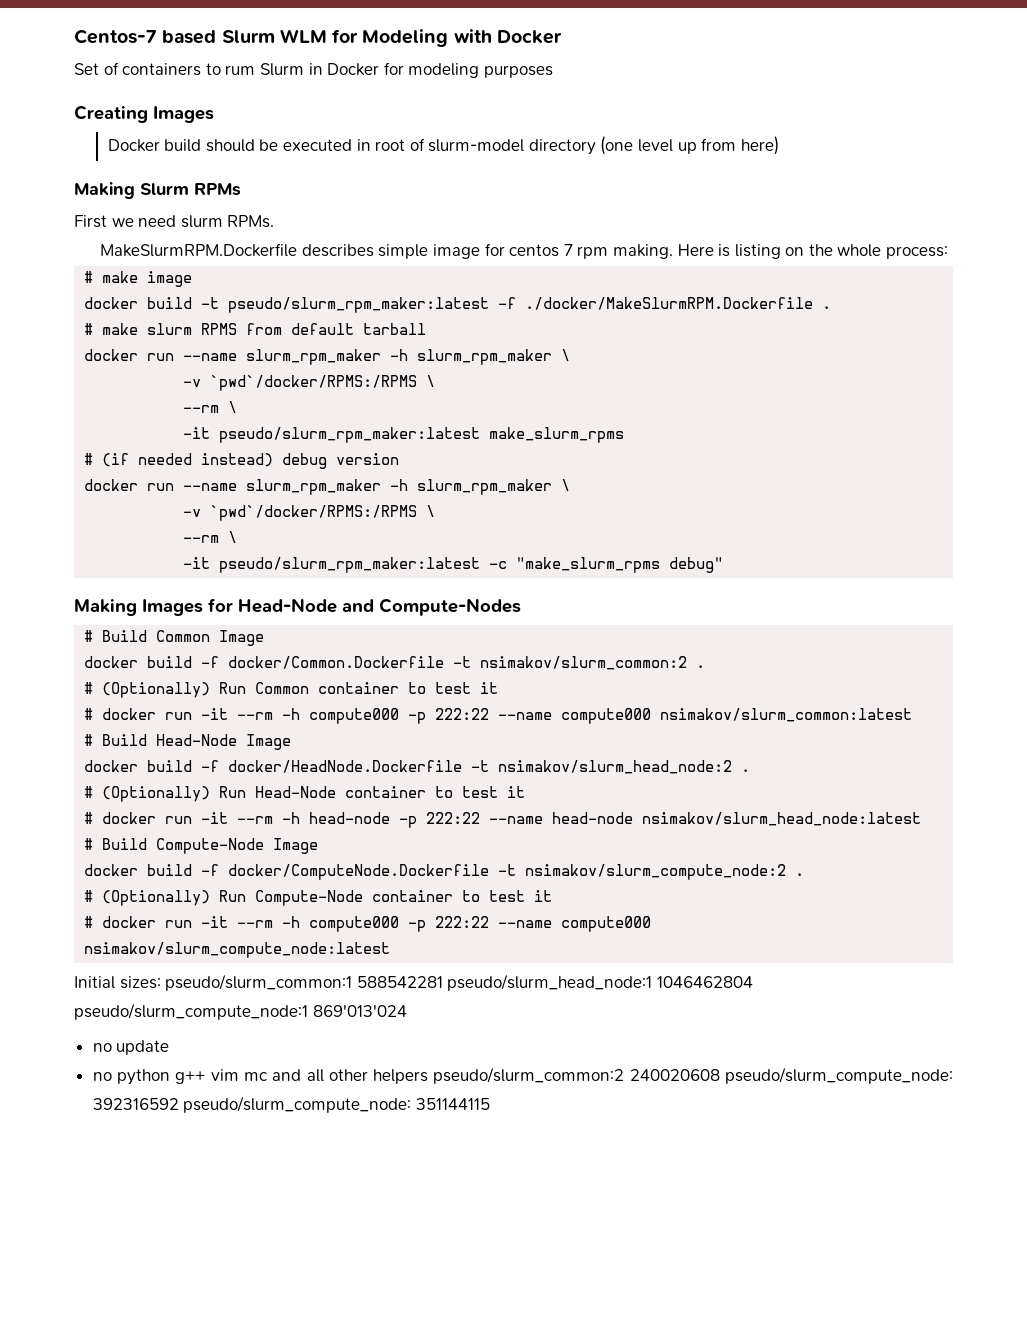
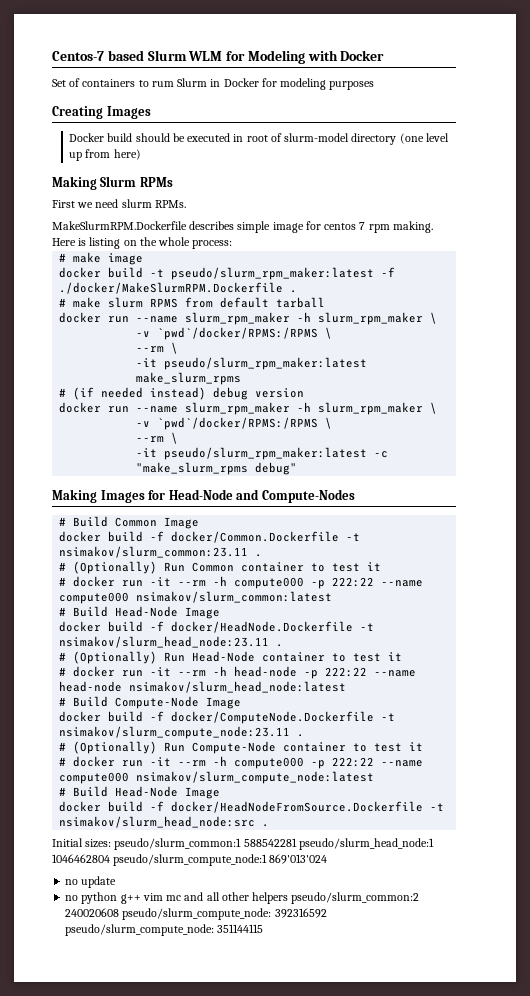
[480,656,688,670] nsimakov/slurm_common:2 -> [59,546,249,558] nsimakov/slurm_common:23.11
[498,760,733,774] nsimakov/slurm_head_node:2 -> [59,636,270,648] nsimakov/slurm_head_node:23.11
[525,864,787,880] nsimakov/slurm_compute_node:2 -> [59,726,291,739] nsimakov/slurm_compute_node:23.11
(391, 950) none -> [59,786,221,799] [59,801,445,813] [59,816,270,828] // # Build Head-Node Image // docker build -f docker/HeadNodeFromSource.Dockerfile -t nsimakov/slurm_head_node:src .

